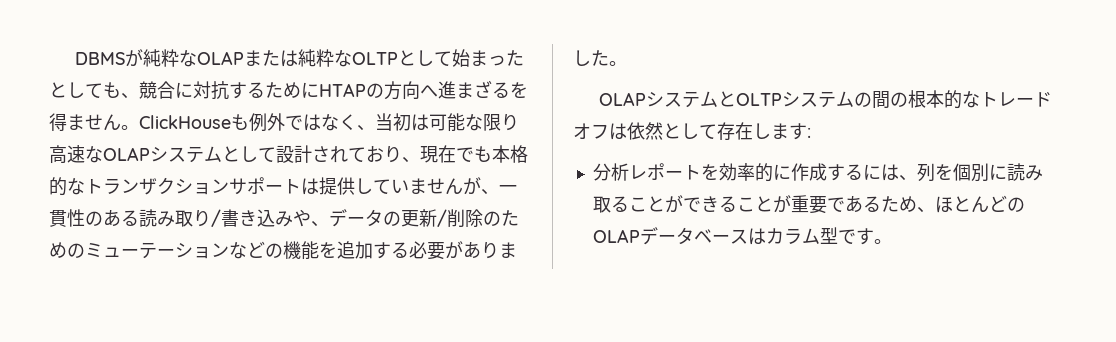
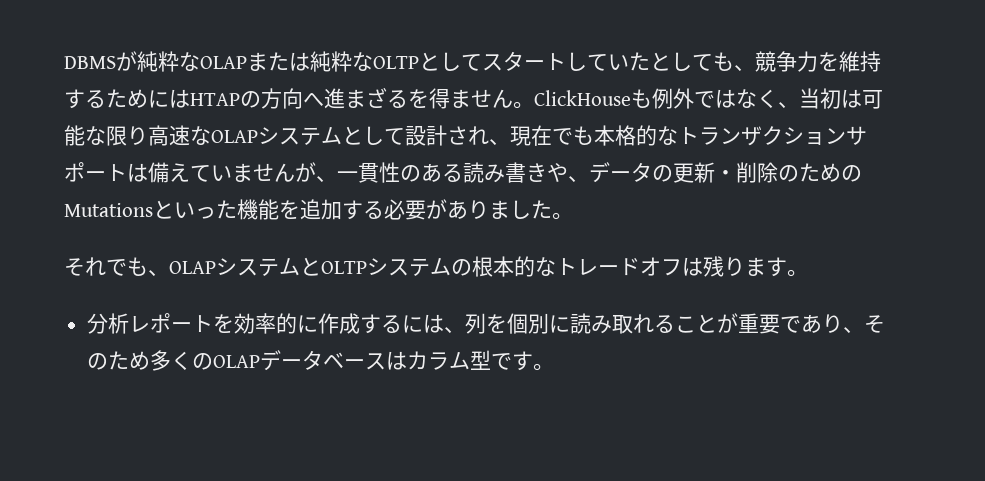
[452,49,507,67] 始まっ -> [482,51,629,71] スタートしてい
[157,81,229,100] 合に対抗 -> [776,51,881,72] 争力を維持
(319, 90) none -> [169,89,190,108] は
[348,146,402,163] ており -> (489, 135) none
[319,177,373,195] 提供し -> [148,162,190,183] 備え
[175,209,293,227] 取り/書き込み -> [505,162,547,183] 書き
[437,209,447,227] / -> [715,170,736,180] ・
[85,241,283,259] ミューテーションなどの -> [64,200,237,219] Mutationsといった
(627, 63) none -> [64,257,169,276] それでも、
[872,91,909,109] 間の -> (472, 267) none
[627,122,811,140] 依然として存在します: -> [703,256,808,277] 残ります。
[610,195,719,213] ることができ -> [633,314,655,333] れ
[862,195,1007,213] るため、ほとんど -> [822,314,886,333] [87,350,193,371] り、そのため多く

